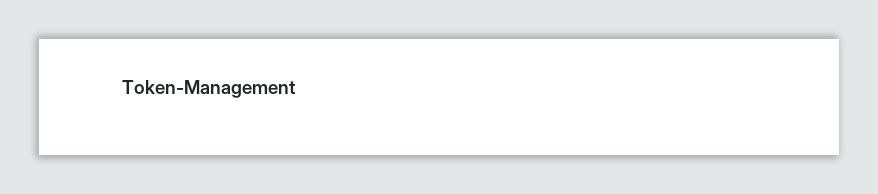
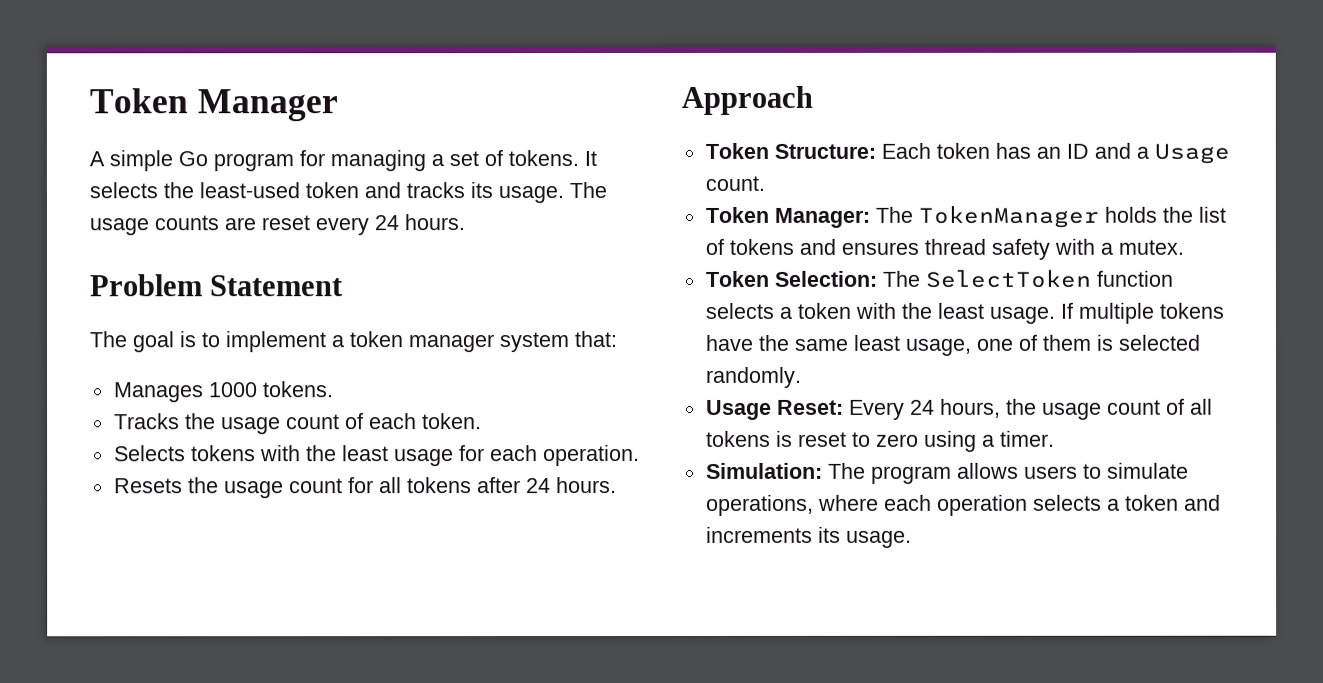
[122,80,296,98] Token-Management -> [89,88,338,122] [89,150,597,172] [89,182,607,204] [89,214,465,236] [89,274,344,297] [89,331,618,353] [113,381,334,403] [113,413,482,435] [113,445,640,467] [113,477,617,499] [681,85,813,115] [704,142,1230,164] [704,175,765,191] [704,205,1226,228] [704,238,1184,260] [704,269,1173,288] [704,302,1224,324] [704,334,1201,356] [705,366,802,388] [705,398,1213,420] [705,430,1055,452] [705,462,1189,484] [705,494,1221,516] [705,526,912,548] Token Manager // A simple Go program for managing a set of tokens. It selects the least-used token and tracks its usage. The usage counts are reset every 24 hours. // Problem Statement // The goal is to implement a token manager system that: // Manages 1000 tokens. // Tracks the usage count of each token. // Selects tokens with the least usage for each operation. // Resets the usage count for all tokens after 24 hours. // Approach // Token Structure: Each token has an ID and a Usage count. // Token Manager: The TokenManager holds the list of tokens and ensures thread safety with a mutex. // Token Selection: The SelectToken function selects a token with the least usage. If multiple tokens have the same least usage, one of them is selected randomly. // Usage Reset: Every 24 hours, the usage count of all tokens is reset to zero using a timer. // Simulation: The program allows users to simulate operations, where each operation selects a token and increments its usage.

